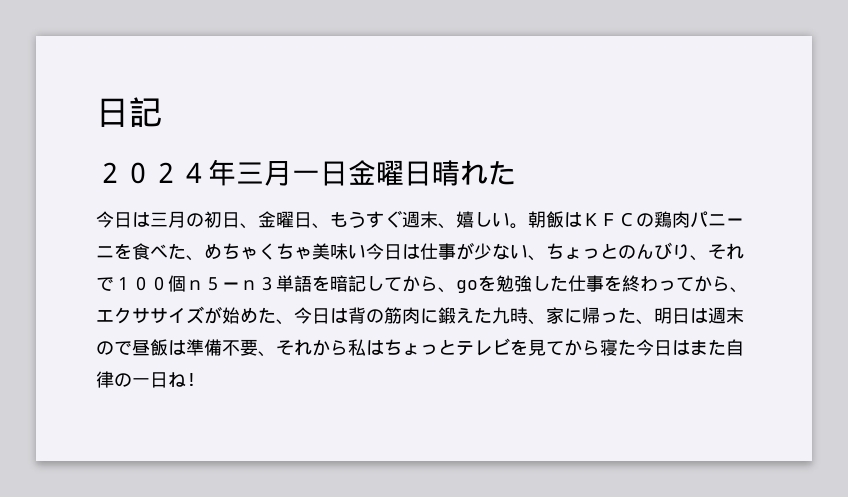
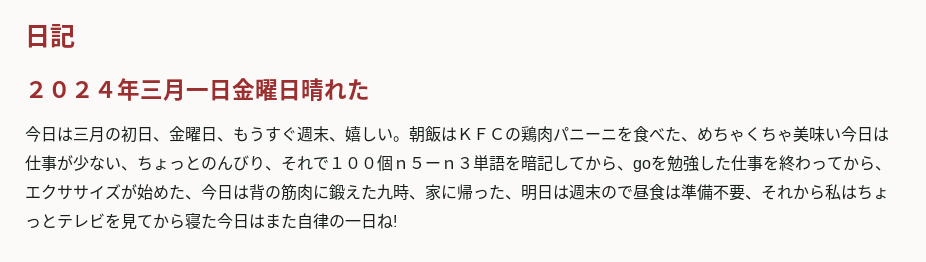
[150,339,168,356] 飯 -> [649,184,665,201] 食

